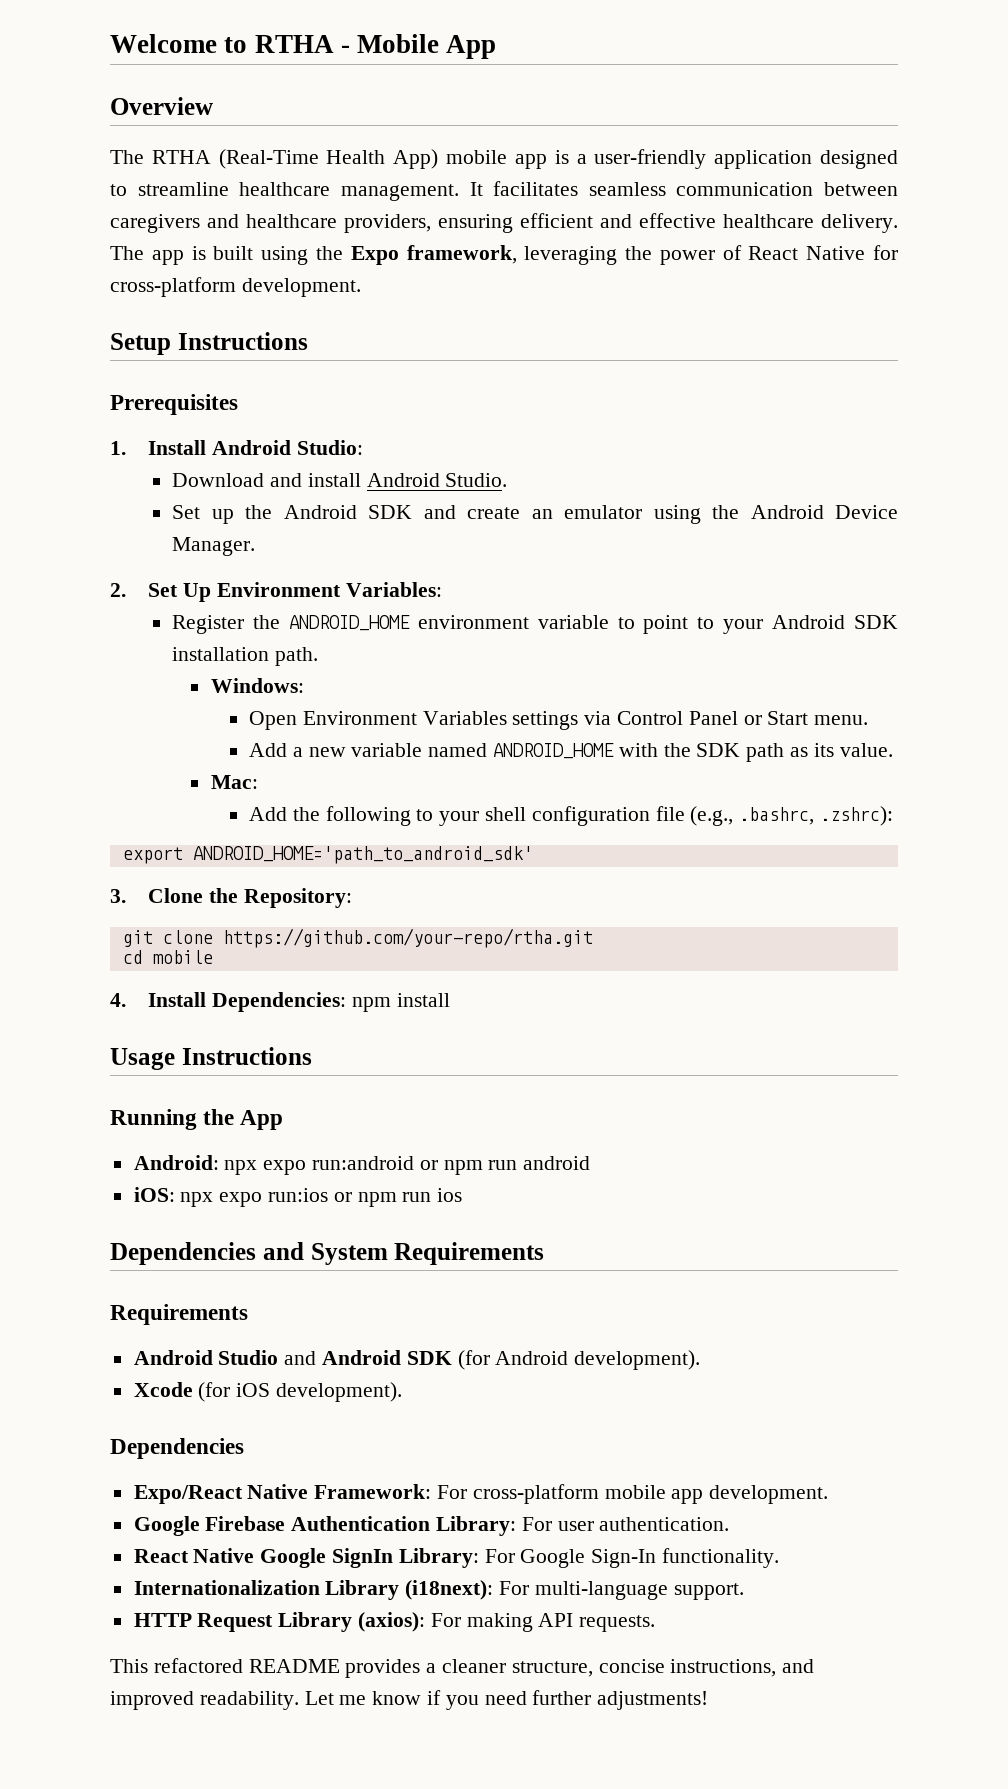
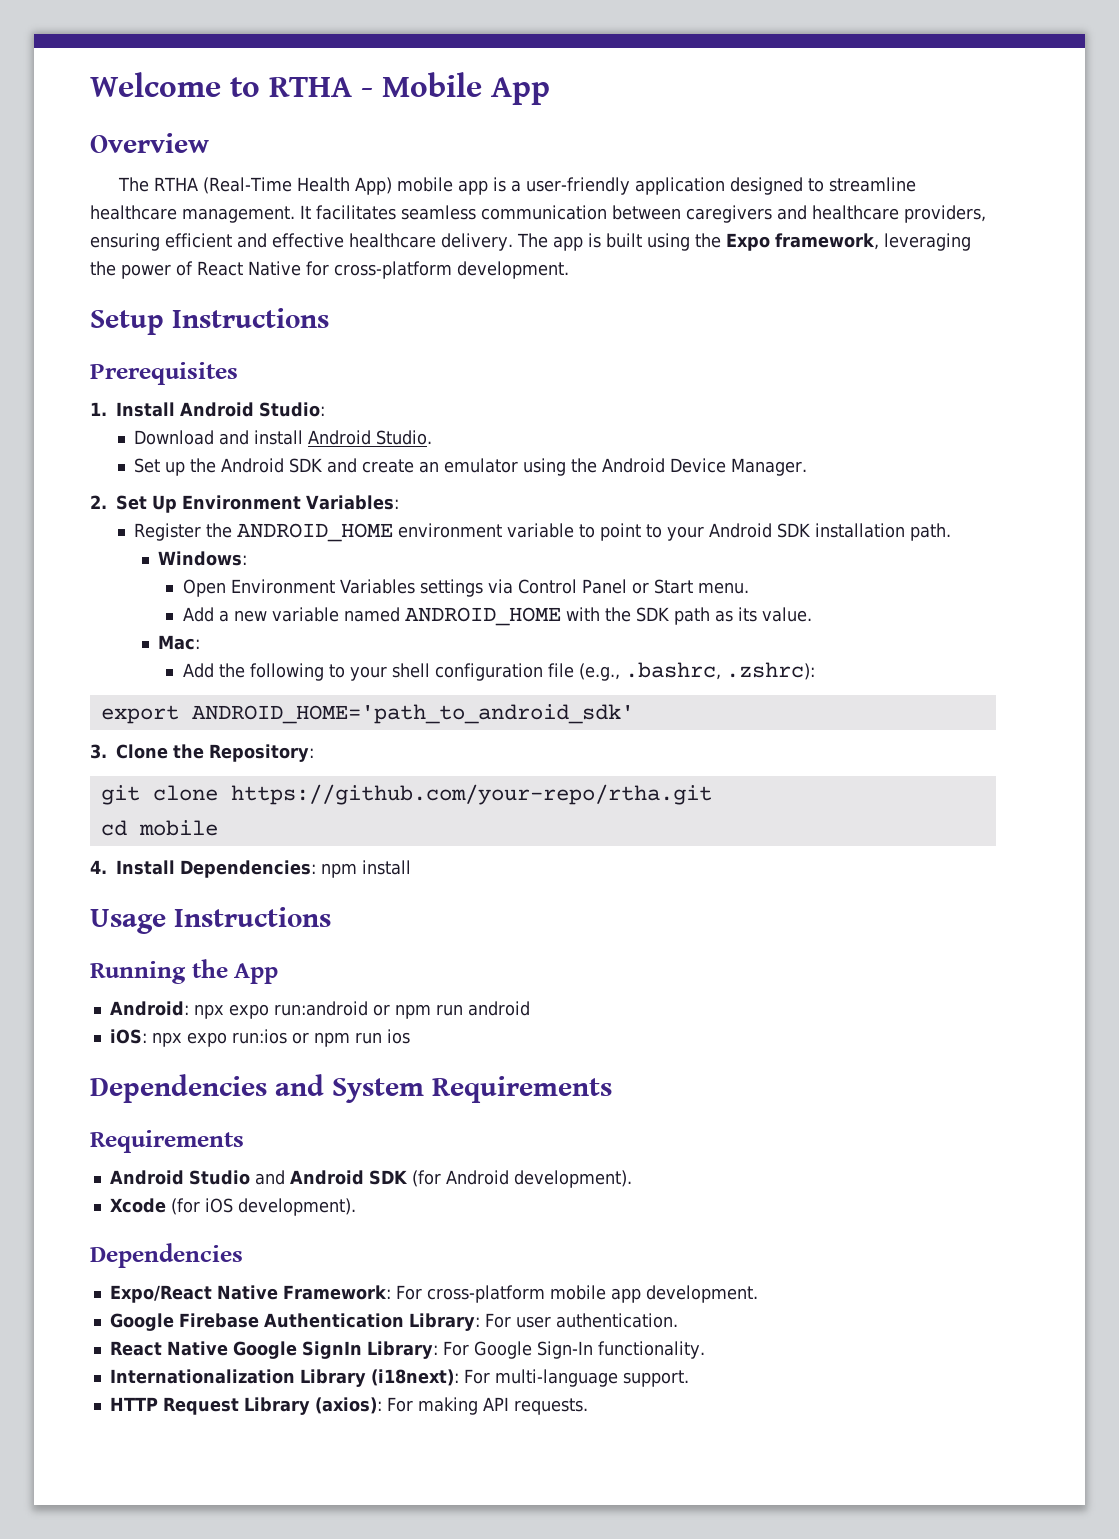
[110,1658,815,1678] [110,1690,709,1710] // This refactored README provides a cleaner structure, concise instructions, and improved readability. Let me know if you need further adjustments! -> (588, 1406) none

